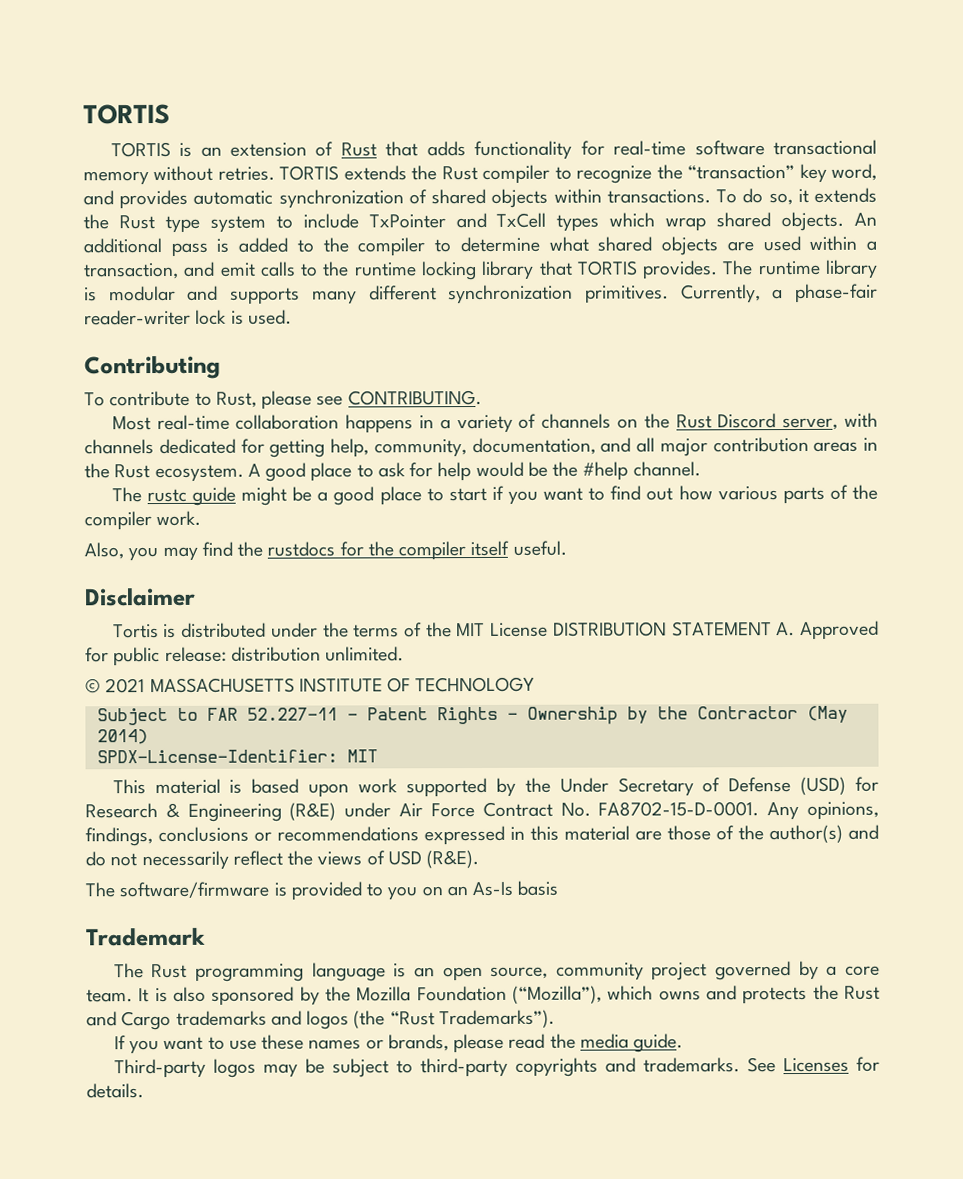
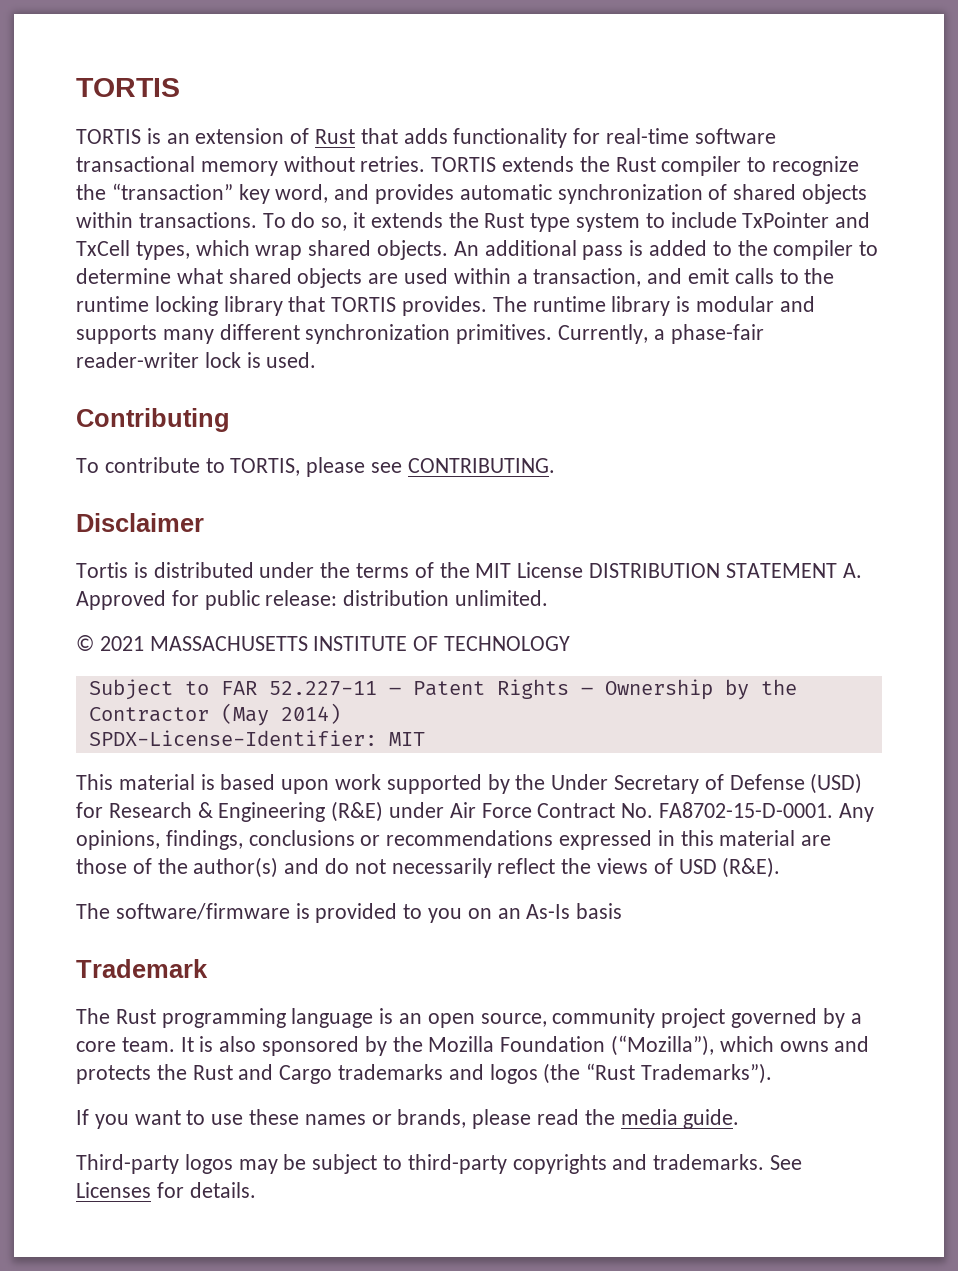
[556,214,600,232] types -> [135,241,190,260] types,
[215,391,257,408] Rust, -> [230,458,301,476] TORTIS,
[111,412,878,434] [84,436,878,458] [84,461,701,483] [111,484,878,506] [84,510,202,531] [84,540,567,562] // Most real-time collaboration happens in a variety of channels on the Rust Discord server, with channels dedicated for getting help, community, documentation, and all major contribution areas in the Rust ecosystem. A good place to ask for help would be the #help channel. // The rustc guide might be a good place to start if you want to find out how various parts of the compiler work. // Also, you may find the rustdocs for the compiler itself useful. -> (555, 465) none

